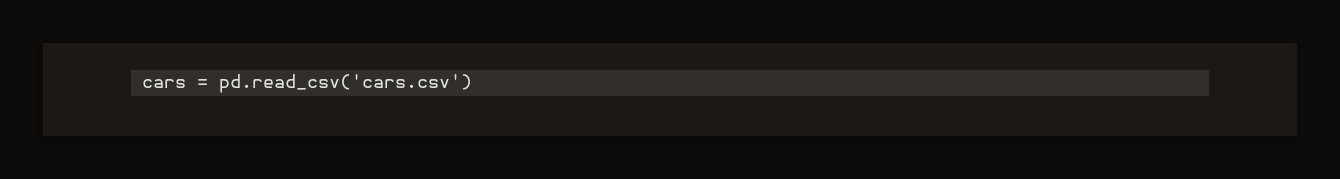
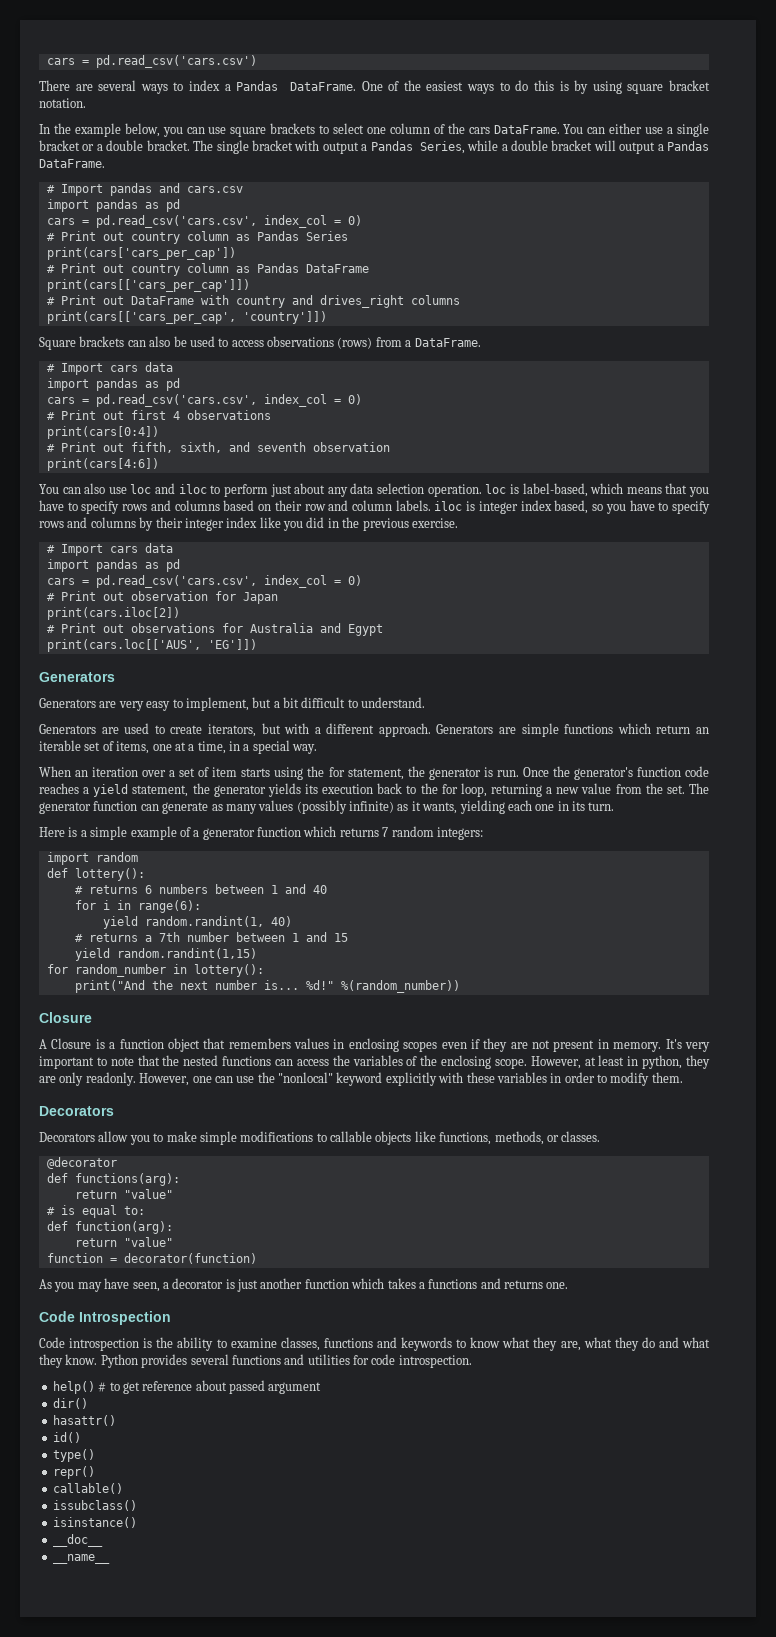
(473, 83) none -> [39,80,711,94] [39,98,86,108] [39,123,709,137] [39,140,710,154] [39,159,105,168] [46,183,243,196] [46,199,180,212] [46,215,362,228] [46,231,348,244] [46,247,236,260] [46,263,369,276] [46,279,250,292] [46,295,460,308] [46,311,327,324] [39,336,481,350] [46,362,173,375] [46,378,180,391] [46,394,362,407] [46,410,271,420] [46,426,159,439] [46,442,390,453] [46,458,159,471] [39,483,709,497] [39,500,711,514] [39,517,458,531] [46,543,173,556] [46,559,180,572] [46,575,362,588] [46,591,278,604] [46,607,180,620] [46,623,383,636] [46,639,257,652] [39,672,115,682] [39,697,426,711] [39,723,709,737] [39,740,318,754] [39,766,709,780] [39,783,709,797] [39,800,615,814] [39,826,483,840] [46,852,138,865] [46,868,145,881] [74,884,327,894] [74,900,201,913] [102,916,292,929] [74,932,348,942] [74,948,257,961] [46,964,264,977] [74,980,460,993] [39,1012,92,1023] [39,1038,711,1052] [39,1055,711,1069] [39,1072,683,1086] [39,1106,114,1116] [39,1131,601,1145] [46,1157,117,1169] [46,1173,180,1186] [74,1189,173,1199] [46,1205,145,1218] [46,1221,173,1234] [74,1237,173,1247] [46,1253,257,1264] [39,1278,569,1292] [39,1311,171,1325] [39,1337,711,1351] [39,1354,472,1368] [52,1380,322,1394] [52,1398,88,1409] [52,1415,116,1426] [52,1432,81,1443] [52,1449,95,1462] [52,1466,95,1479] [52,1483,123,1494] [52,1500,137,1511] [52,1517,137,1528] [52,1534,103,1547] [52,1554,110,1564] // There are several ways to index a Pandas DataFrame. One of the easiest ways to do this is by using square bracket notation. // In the example below, you can use square brackets to select one column of the cars DataFrame. You can either use a single bracket or a double bracket. The single bracket with output a Pandas Series, while a double bracket will output a Pandas DataFrame. // # Import pandas and cars.csv // import pandas as pd // cars = pd.read_csv('cars.csv', index_col = 0) // # Print out country column as Pandas Series // print(cars['cars_per_cap']) // # Print out country column as Pandas DataFrame // print(cars[['cars_per_cap']]) // # Print out DataFrame with country and drives_right columns // print(cars[['cars_per_cap', 'country']]) // Square brackets can also be used to access observations (rows) from a DataFrame. // # Import cars data // import pandas as pd // cars = pd.read_csv('cars.csv', index_col = 0) // # Print out first 4 observations // print(cars[0:4]) // # Print out fifth, sixth, and seventh observation // print(cars[4:6]) // You can also use loc and iloc to perform just about any data selection operation. loc is label-based, which means that you have to specify rows and columns based on their row and column labels. iloc is integer index based, so you have to specify rows and columns by their integer index like you did in the previous exercise. // # Import cars data // import pandas as pd // cars = pd.read_csv('cars.csv', index_col = 0) // # Print out observation for Japan // print(cars.iloc[2]) // # Print out observations for Australia and Egypt // print(cars.loc[['AUS', 'EG']]) // Generators // Generators are very easy to implement, but a bit difficult to understand. // Generators are used to create iterators, but with a different approach. Generators are simple functions which return an iterable set of items, one at a time, in a special way. // When an iteration over a set of item starts using the for statement, the generator is run. Once the generator's function code reaches a yield statement, the generator yields its execution back to the for loop, returning a new value from the set. The generator function can generate as many values (possibly infinite) as it wants, yielding each one in its turn. // Here is a simple example of a generator function which returns 7 random integers: // import random // def lottery(): // # returns 6 numbers between 1 and 40 // for i in range(6): // yield random.randint(1, 40) // # returns a 7th number between 1 and 15 // yield random.randint(1,15) // for random_number in lottery(): // print("And the next number is... %d!" %(random_number)) // Closure // A Closure is a function object that remembers values in enclosing scopes even if they are not present in memory. It's very important to note that the nested functions can access the variables of the enclosing scope. However, at least in python, they are only readonly. However, one can use the "nonlocal" keyword explicitly with these variables in order to modify them. // Decorators // Decorators allow you to make simple modifications to callable objects like functions, methods, or classes. // @decorator // def functions(arg): // return "value" // # is equal to: // def function(arg): // return "value" // function = decorator(function) // As you may have seen, a decorator is just another function which takes a functions and returns one. // Code Introspection // Code introspection is the ability to examine classes, functions and keywords to know what they are, what they do and what they know. Python provides several functions and utilities for code introspection. // help() # to get reference about passed argument // dir() // hasattr() // id() // type() // repr() // callable() // issubclass() // isinstance() // __doc__ // __name__

